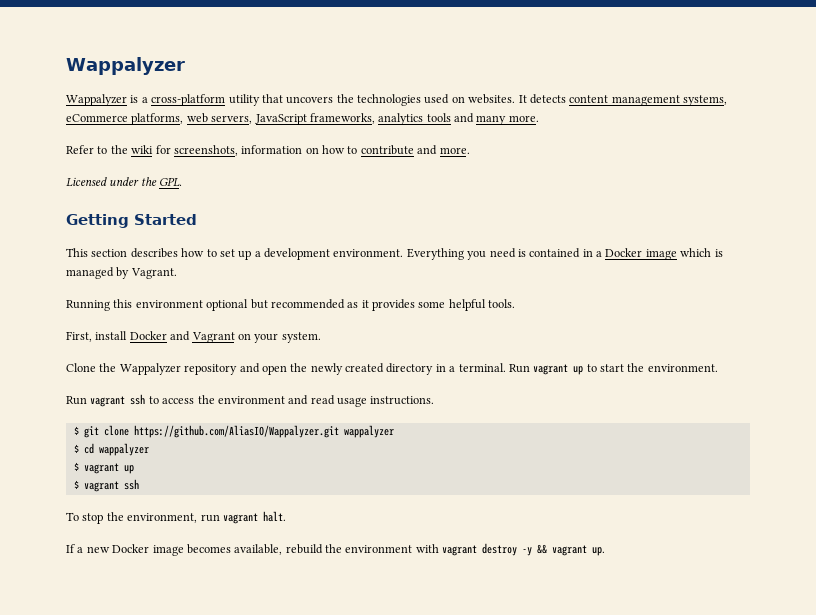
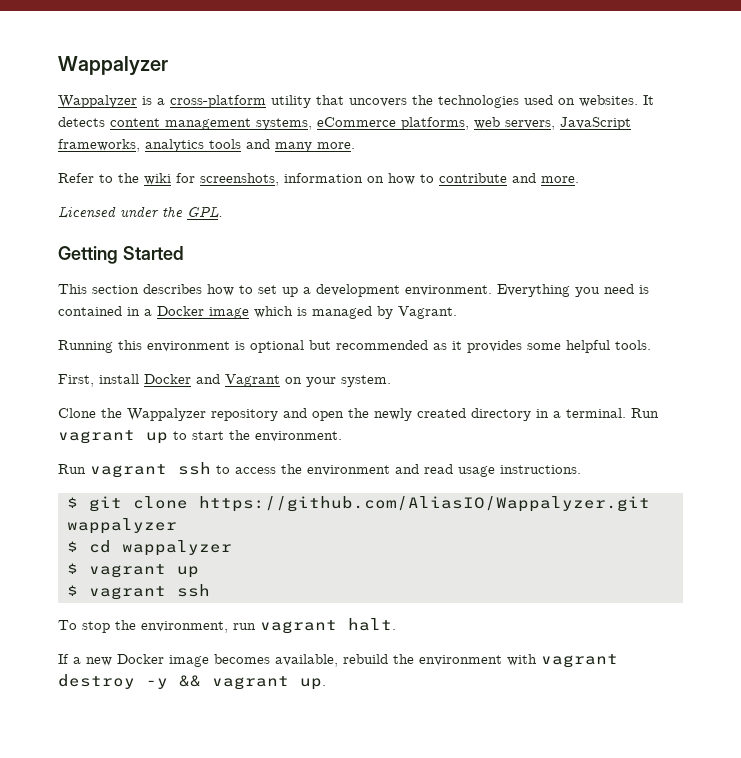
(203, 304) none -> [235,341,245,350] is

